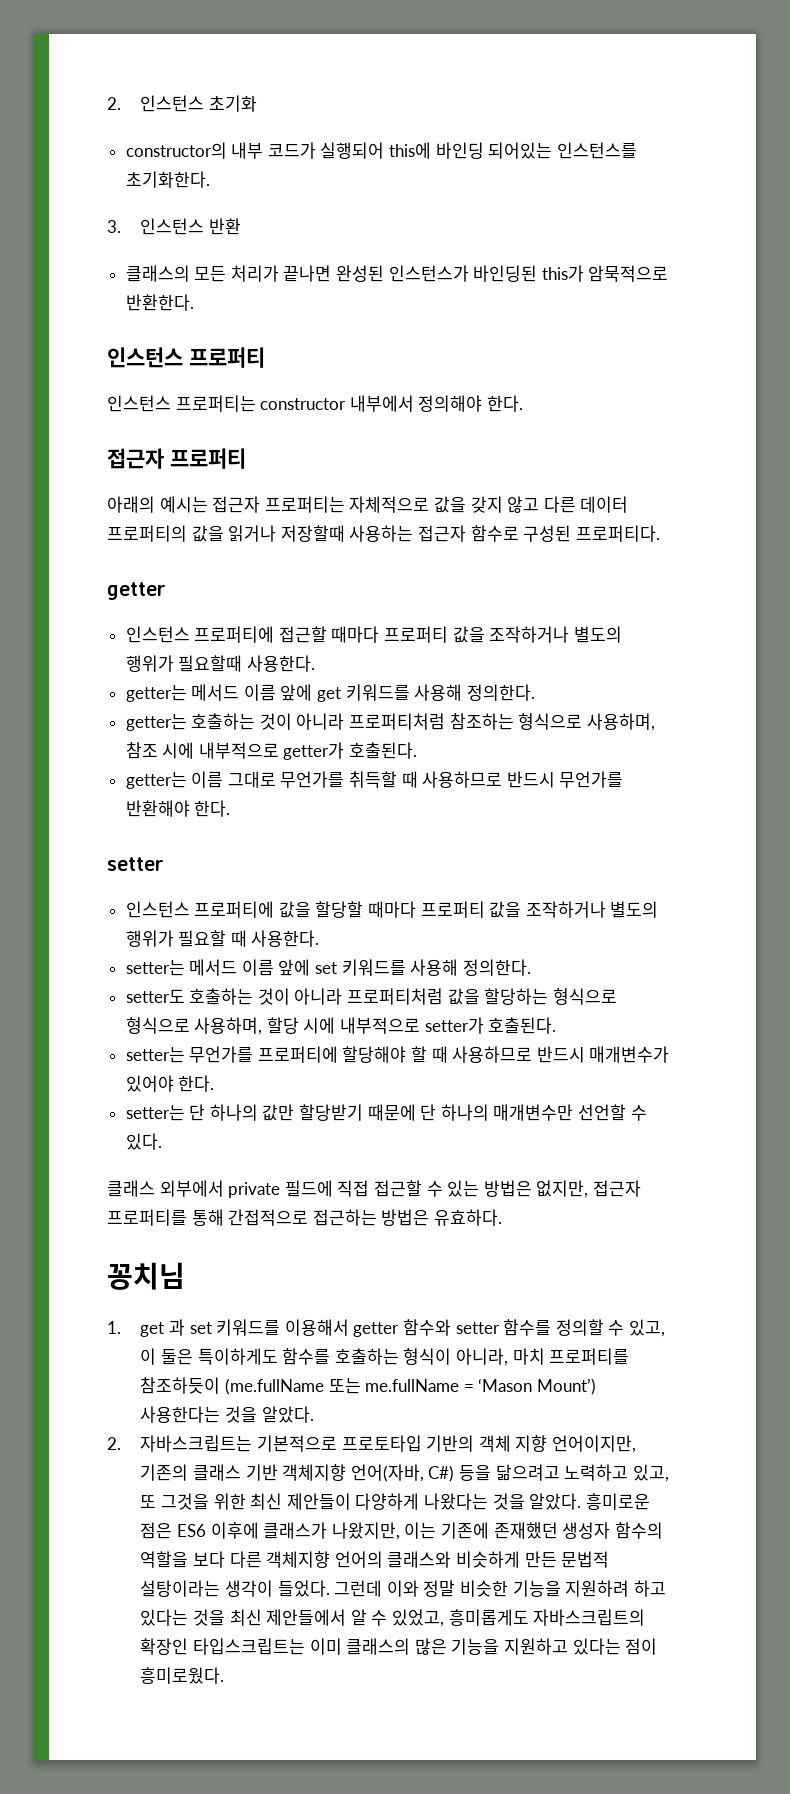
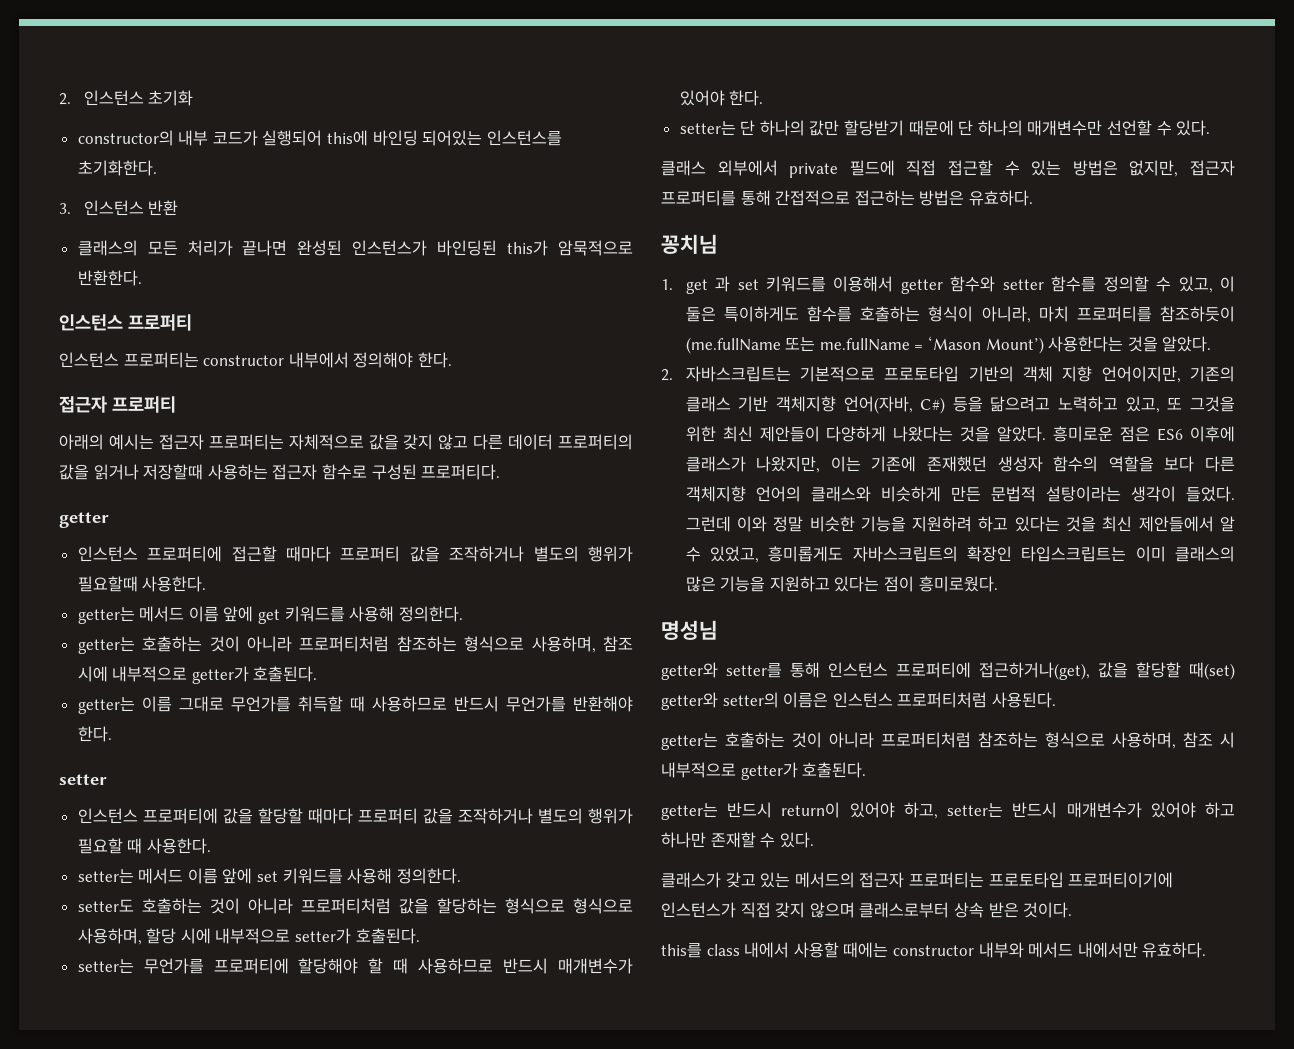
(225, 1675) none -> [661,620,718,640] [661,662,1235,680] [661,692,1056,710] [661,732,1235,750] [661,762,867,780] [661,802,1235,820] [661,832,814,848] [661,872,1174,888] [661,902,1073,918] [661,942,1207,958] // 명성님 // getter와 setter를 통해 인스턴스 프로퍼티에 접근하거나(get), 값을 할당할 때(set) getter와 setter의 이름은 인스턴스 프로퍼티처럼 사용된다. // getter는 호출하는 것이 아니라 프로퍼티처럼 참조하는 형식으로 사용하며, 참조 시 내부적으로 getter가 호출된다. // getter는 반드시 return이 있어야 하고, setter는 반드시 매개변수가 있어야 하고 하나만 존재할 수 있다. // 클래스가 갖고 있는 메서드의 접근자 프로퍼티는 프로토타입 프로퍼티이기에 인스턴스가 직접 갖지 않으며 클래스로부터 상속 받은 것이다. // this를 class 내에서 사용할 때에는 constructor 내부와 메서드 내에서만 유효하다.

